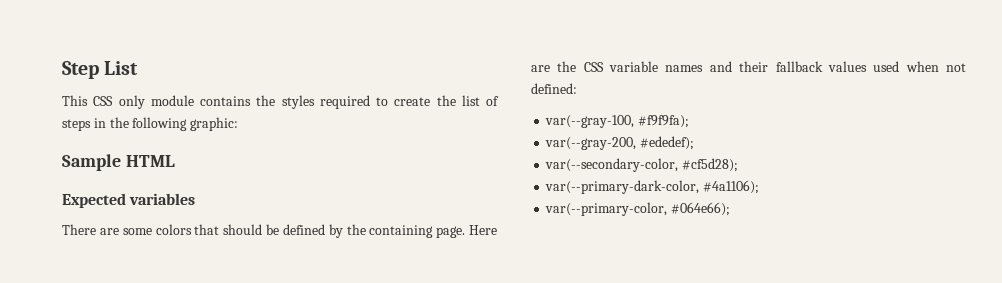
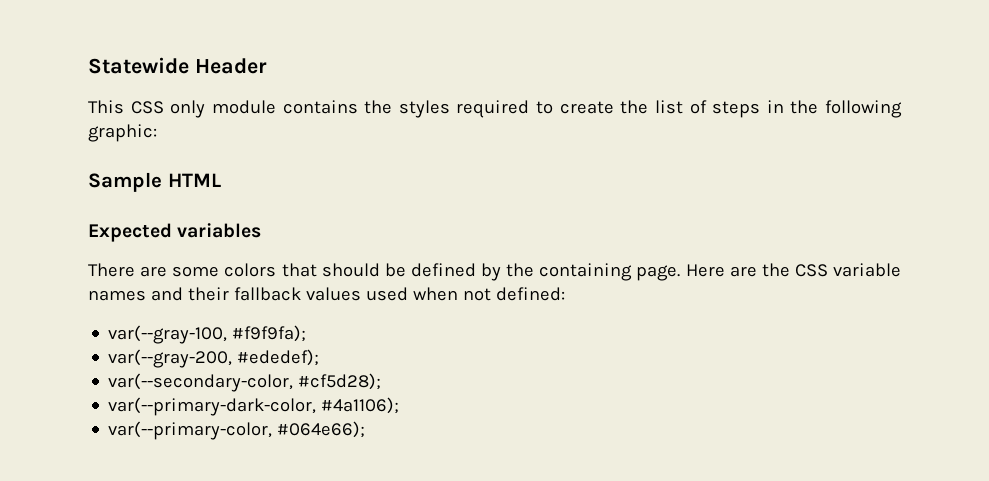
[62,61,139,79] Step List -> [88,57,267,74] Statewide Header

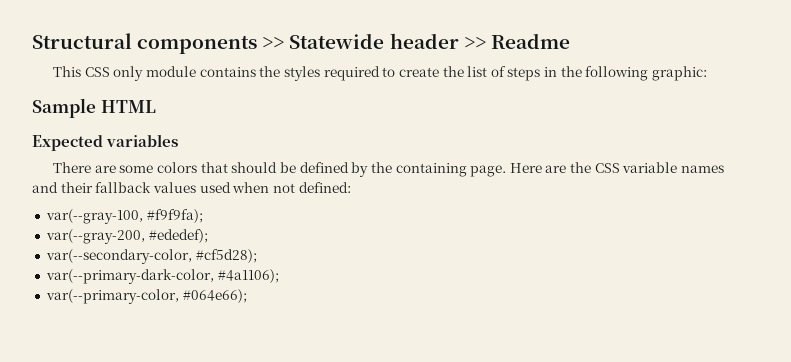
[88,57,267,74] Statewide Header -> [32,33,570,54] Structural components >> Statewide header >> Readme

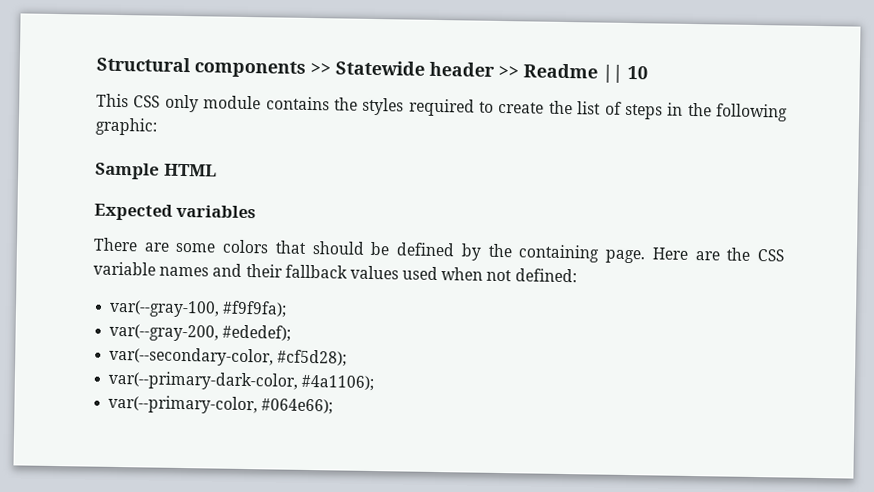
(570, 41) none -> [602,64,648,83] || 10

